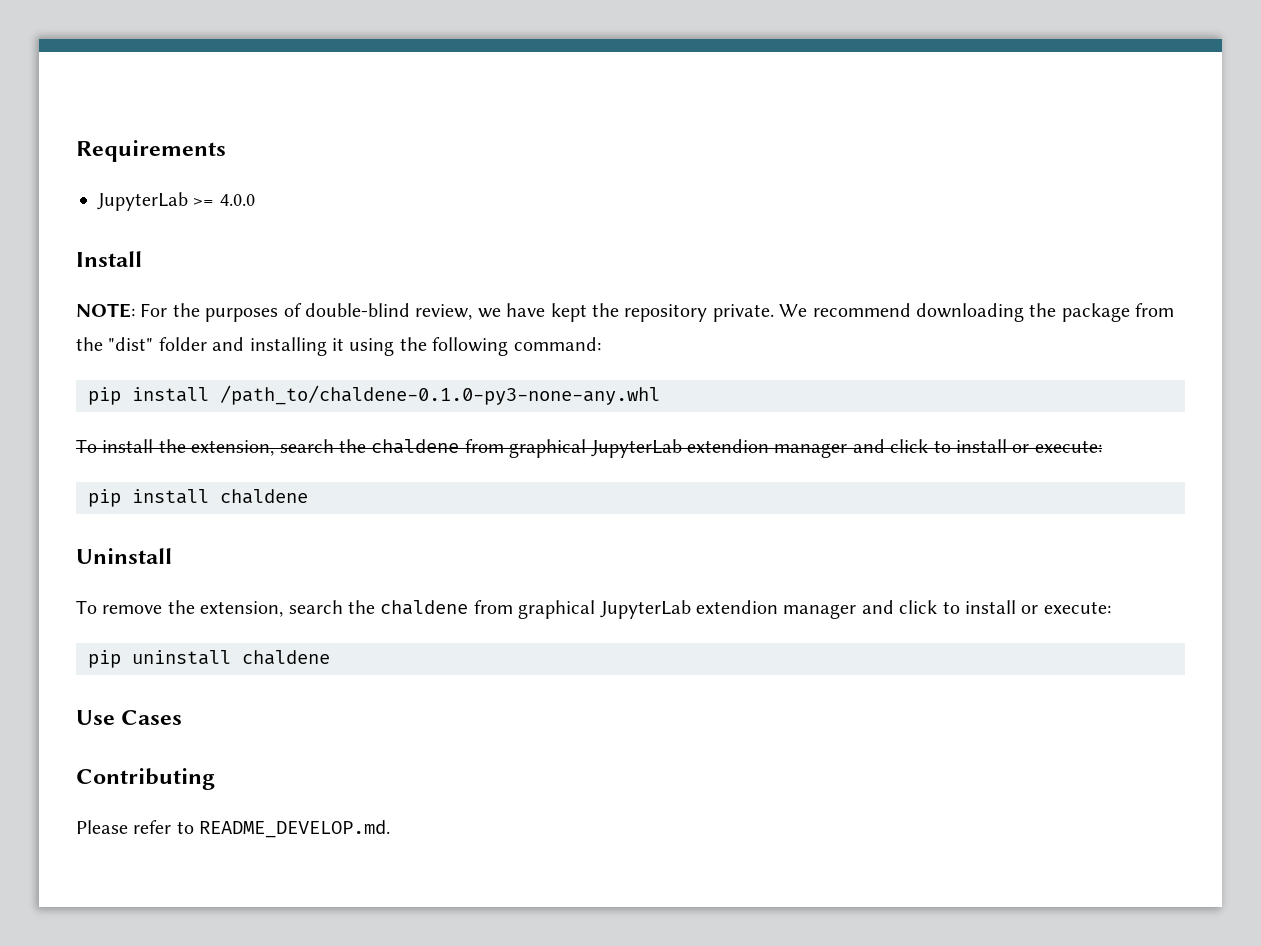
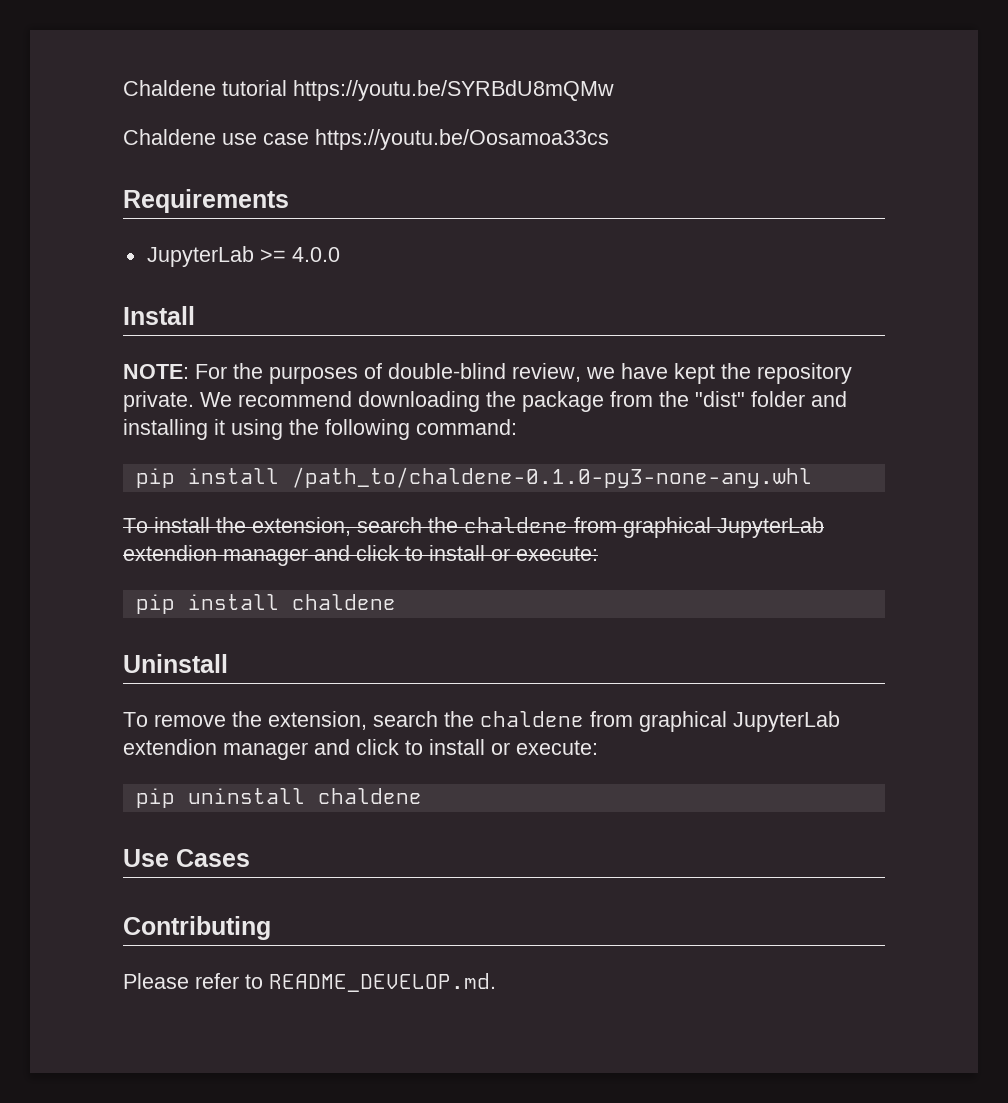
(76, 151) none -> [123,80,614,101] [123,129,609,150] Chaldene tutorial https://youtu.be/SYRBdU8mQMw // Chaldene use case https://youtu.be/Oosamoa33cs //

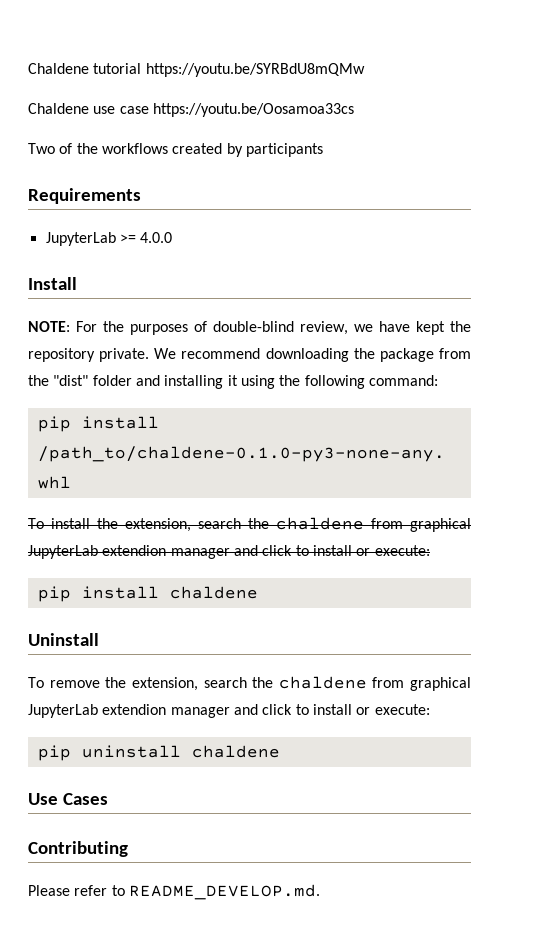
(609, 139) none -> [28,143,323,157] // Two of the workflows created by participants

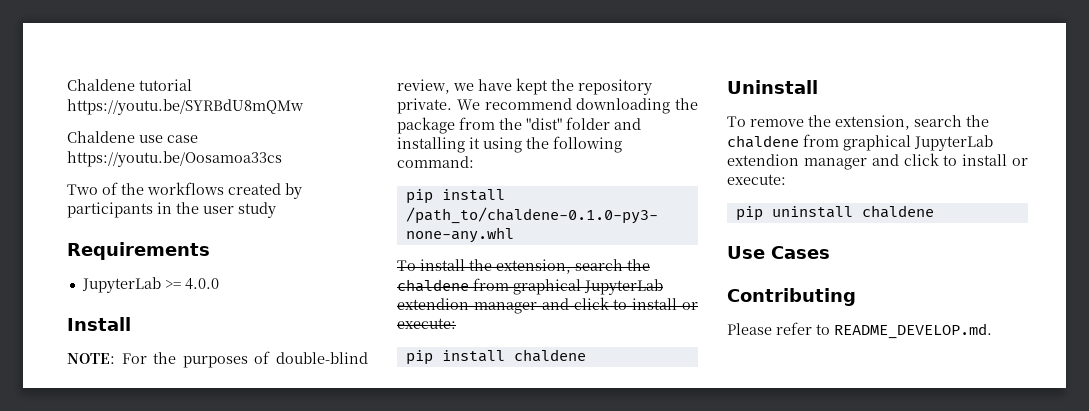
(323, 150) none -> [157,202,276,218] in the user study

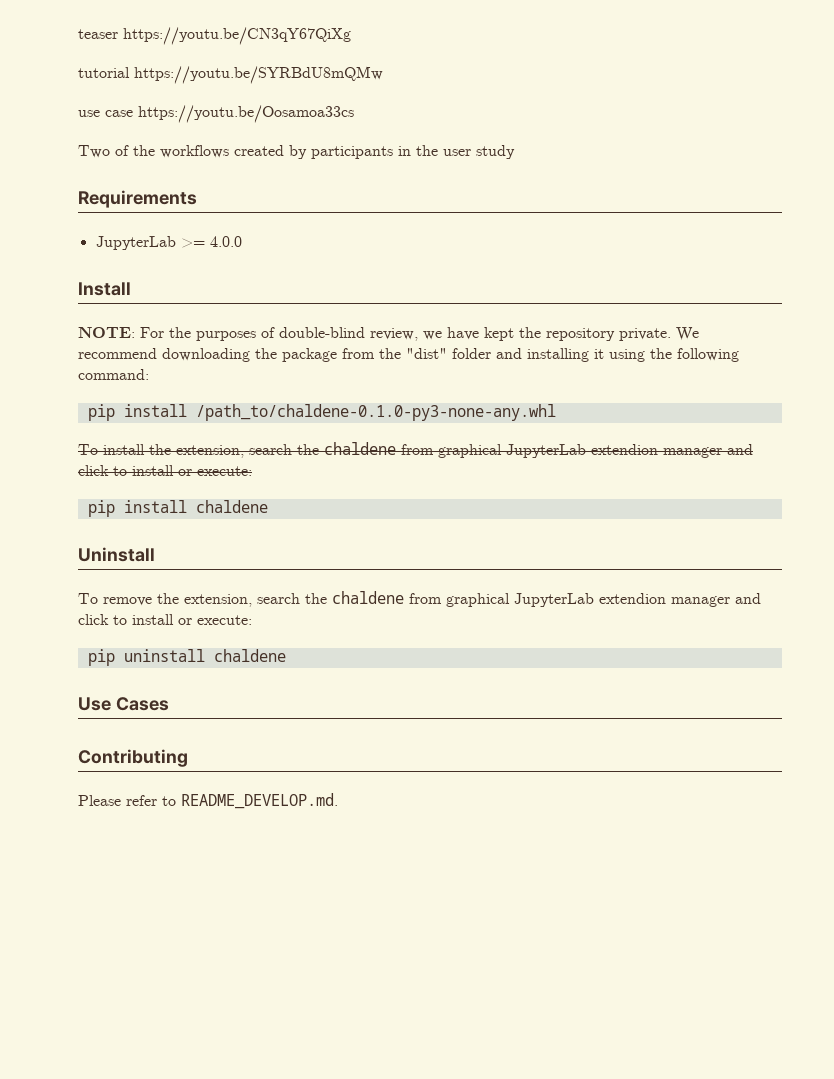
[67,79,135,91] Chaldene -> [78,27,351,45] teaser https://youtu.be/CN3qY67QiXg //
[67,131,135,143] Chaldene -> (383, 75) none

